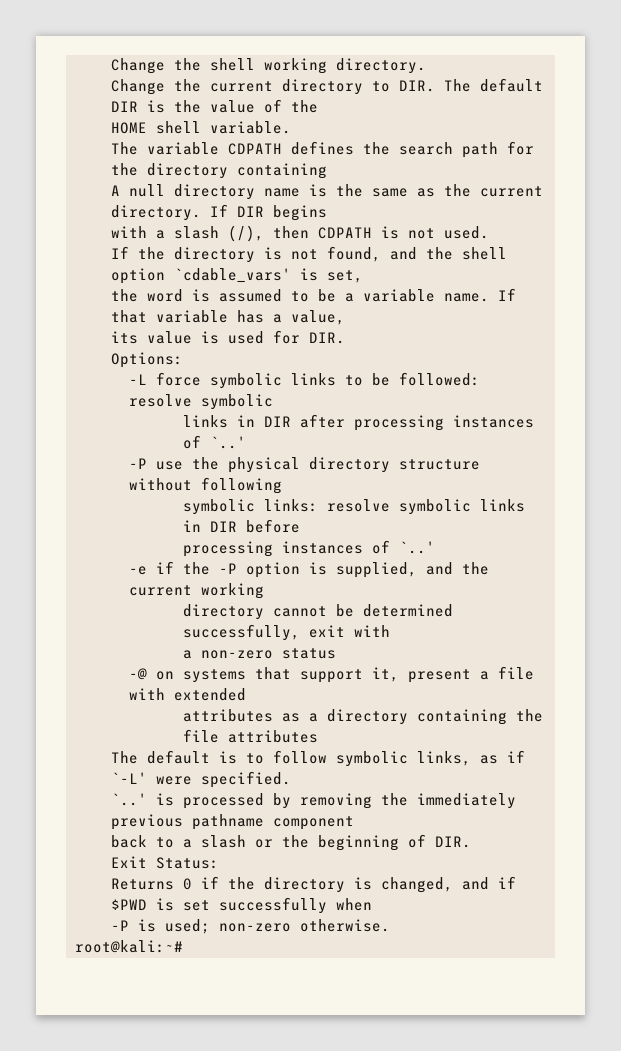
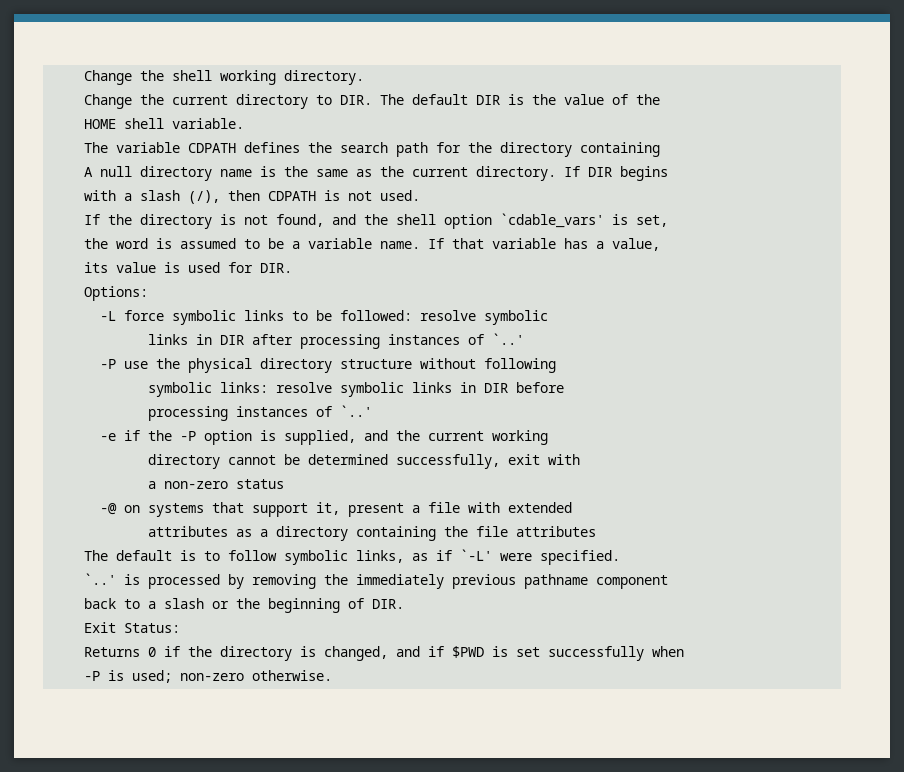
[75,940,183,953] // root@kali:~# -> (332, 675) none

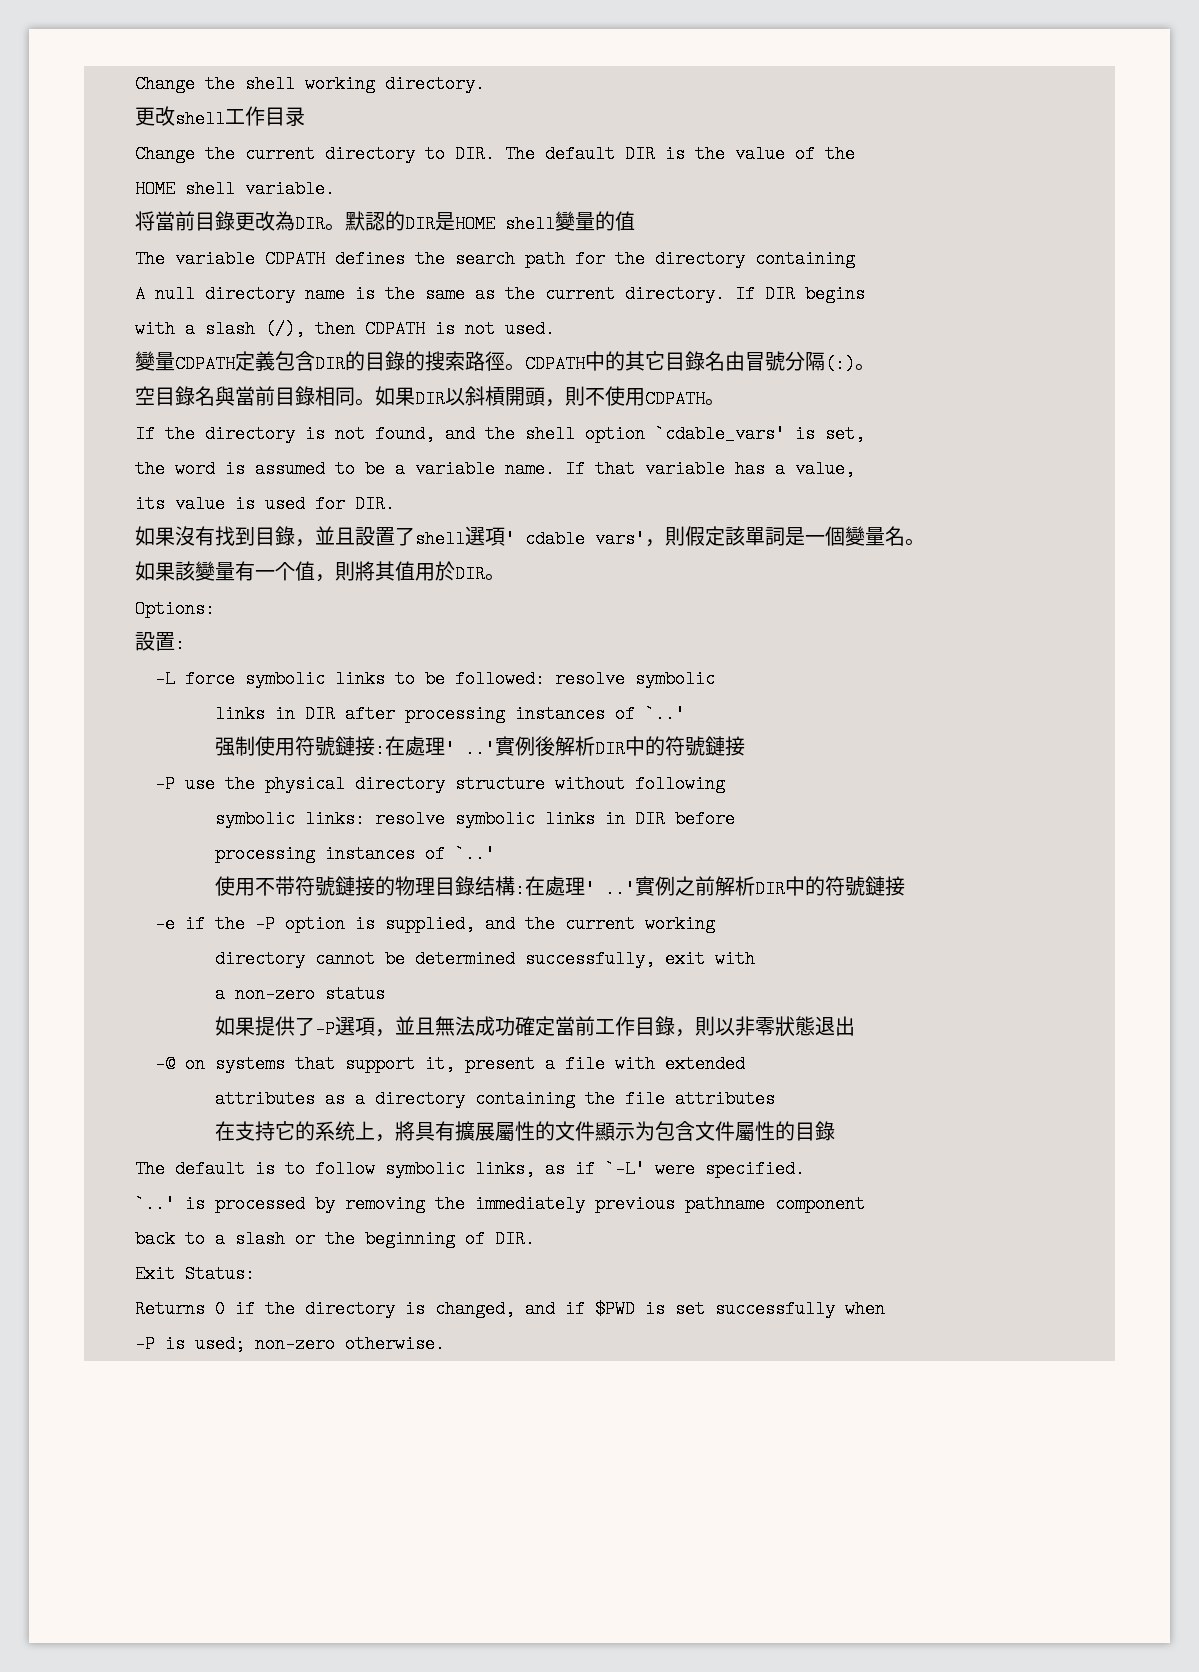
(364, 77) none -> [134,106,305,128] // 更改shell工作目录
(244, 123) none -> [134,211,635,233] // 将當前目錄更改為DIR。默認的DIR是HOME shell變量的值
(420, 195) none -> [134,351,875,373] [134,386,725,408] // 變量CDPATH定義包含DIR的目錄的搜索路徑。CDPATH中的其它目錄名由冒號分隔(:)。 // 空目錄名與當前目錄相同。如果DIR以斜槓開頭，則不使用CDPATH。
(292, 268) none -> [134,526,925,548] [134,561,505,583] // 如果沒有找到目錄，並且設置了shell選項' cdable vars'，則假定該單詞是一個變量名。 // 如果該變量有一个值，則將其值用於DIR。
(148, 293) none -> [134,632,185,653] // 設置:
(524, 339) none -> [214,736,745,758] // 强制使用符號鏈接:在處理' ..'實例後解析DIR中的符號鏈接
(372, 411) none -> [214,876,905,898] // 使用不带符號鏈接的物理目錄结構:在處理' ..'實例之前解析DIR中的符號鏈接
(284, 484) none -> [214,1016,855,1038] // 如果提供了-P選項，並且無法成功確定當前工作目錄，則以非零狀態退出
(596, 531) none -> [214,1121,835,1142] // 在支持它的系统上，將具有擴展屬性的文件顯示为包含文件屬性的目錄

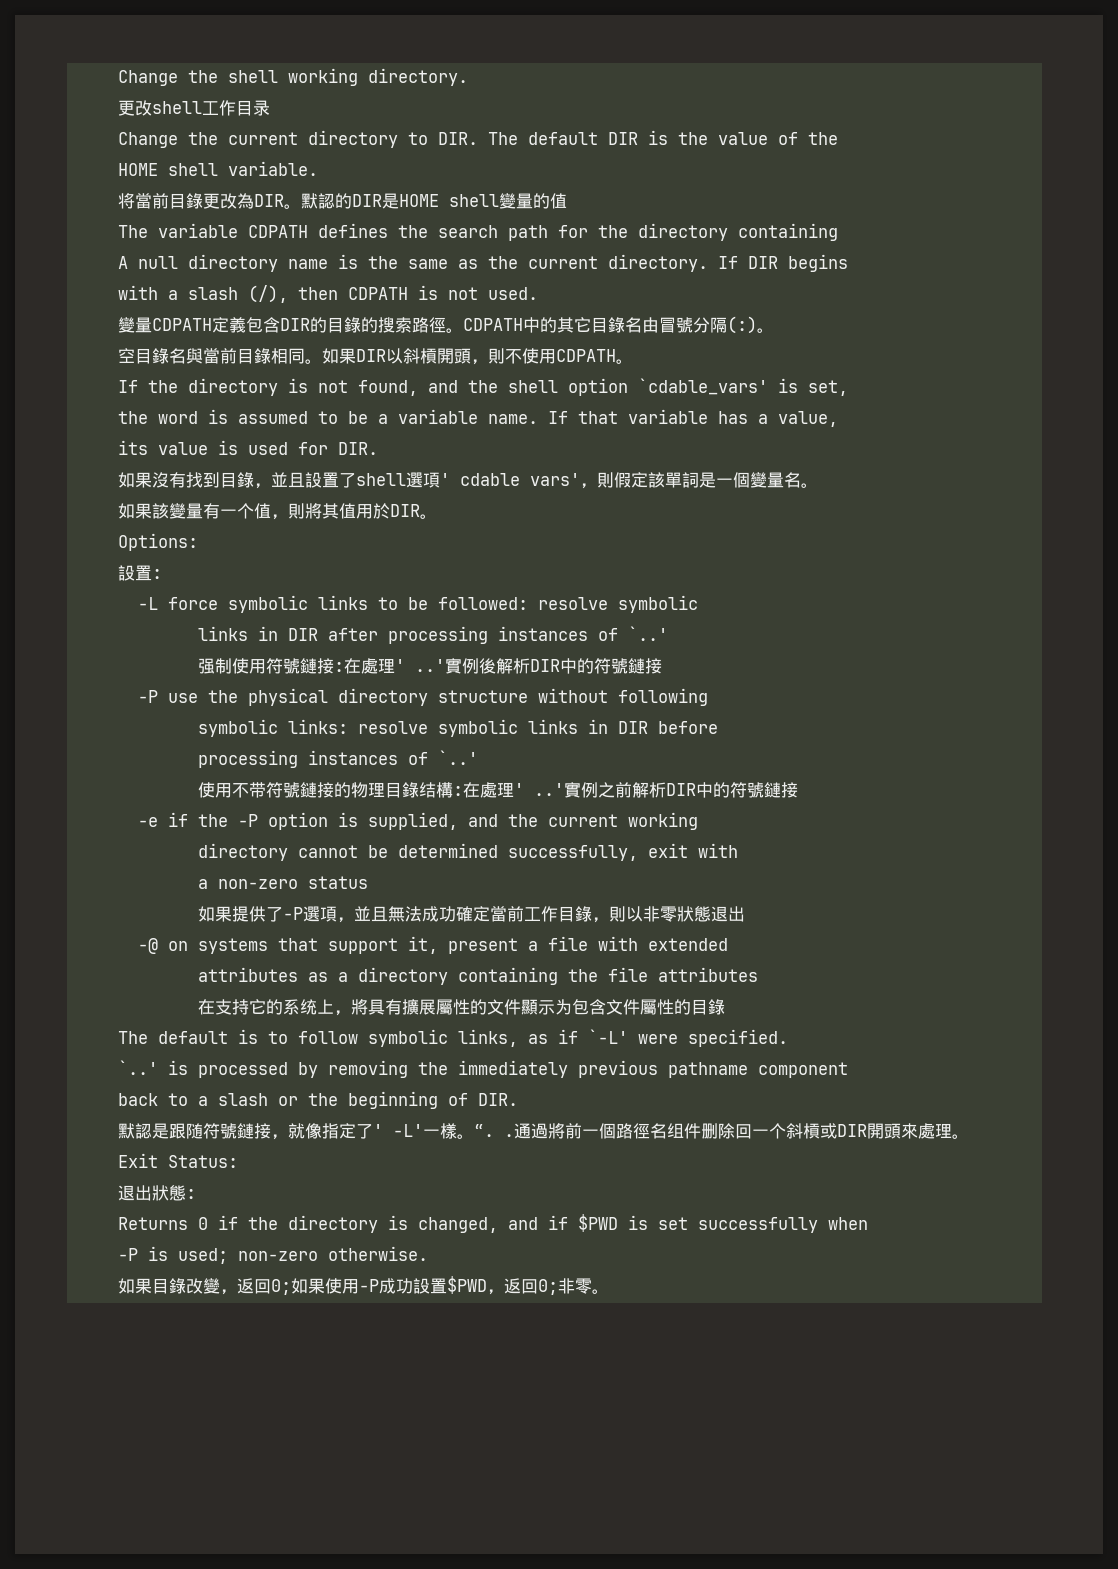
(535, 1239) none -> [117,1123,969,1140] // 默認是跟随符號鏈接，就像指定了' -L'一樣。“. .通過將前一個路徑名组件删除回一个斜槓或DIR開頭來處理。
(255, 1274) none -> [117,1185,196,1201] // 退出狀態:
(445, 1344) none -> [117,1276,609,1295] // 如果目錄改變，返回0;如果使用-P成功設置$PWD，返回0;非零。

